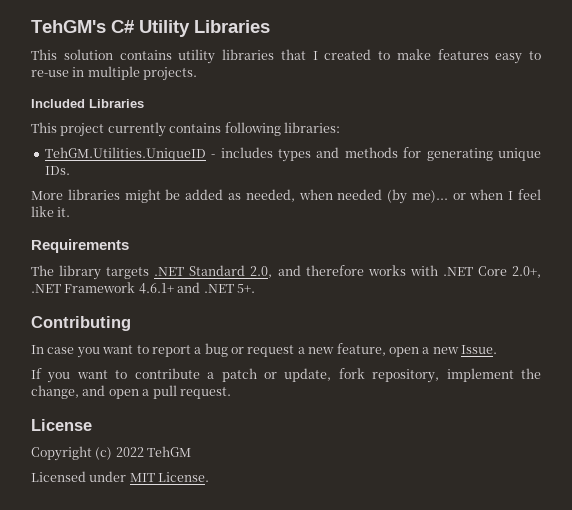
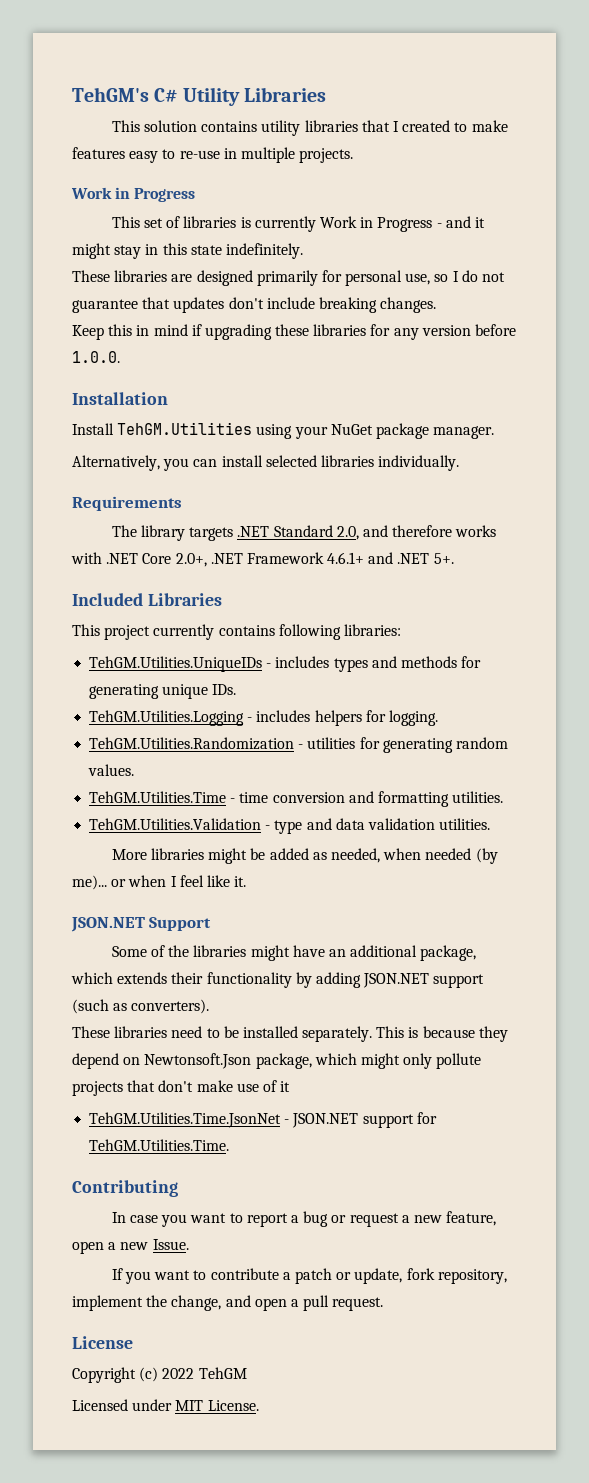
[31,99,144,108] [31,122,340,137] [44,147,541,162] [44,166,70,175] [31,189,541,204] [31,206,71,217] Included Libraries // This project currently contains following libraries: // TehGM.Utilities.UniqueID - includes types and methods for generating unique IDs. // More libraries might be added as needed, when needed (by me)... or when I feel like it. -> [71,187,196,202] [111,216,485,232] [72,243,303,259] [72,270,506,286] [72,297,437,313] [72,324,517,340] [72,351,120,363] [72,392,168,405] [72,422,495,439] [72,455,460,471] Work in Progress // This set of libraries is currently Work in Progress - and it might stay in this state indefinitely. // These libraries are designed primarily for personal use, so I do not guarantee that updates don't include breaking changes. // Keep this in mind if upgrading these libraries for any version before 1.0.0. // Installation // Install TehGM.Utilities using your NuGet package manager. // Alternatively, you can install selected libraries individually.
(255, 288) none -> [72,593,222,606] [72,624,401,640] [89,656,482,672] [89,684,237,699] [89,710,438,726] [89,737,508,753] [88,764,135,776] [89,791,504,807] [89,818,491,834] [111,848,498,864] [72,875,247,890] [71,917,212,932] [111,945,477,961] [71,972,485,988] [72,999,210,1014] [72,1026,508,1042] [72,1053,482,1069] [72,1080,291,1096] [89,1112,437,1128] [89,1139,230,1151] // Included Libraries // This project currently contains following libraries: // TehGM.Utilities.UniqueIDs - includes types and methods for generating unique IDs. // TehGM.Utilities.Logging - includes helpers for logging. // TehGM.Utilities.Randomization - utilities for generating random values. // TehGM.Utilities.Time - time conversion and formatting utilities. // TehGM.Utilities.Validation - type and data validation utilities. // More libraries might be added as needed, when needed (by me)... or when I feel like it. // JSON.NET Support // Some of the libraries might have an additional package, which extends their functionality by adding JSON.NET support (such as converters). // These libraries need to be installed separately. This is because they depend on Newtonsoft.Json package, which might only pollute projects that don't make use of it // TehGM.Utilities.Time.JsonNet - JSON.NET support for TehGM.Utilities.Time.

